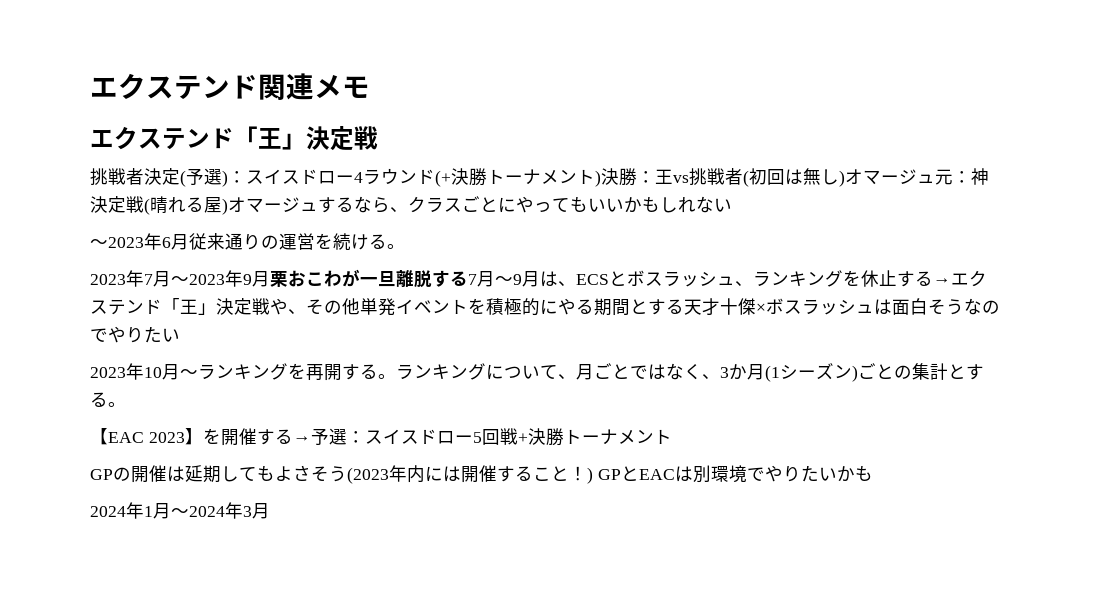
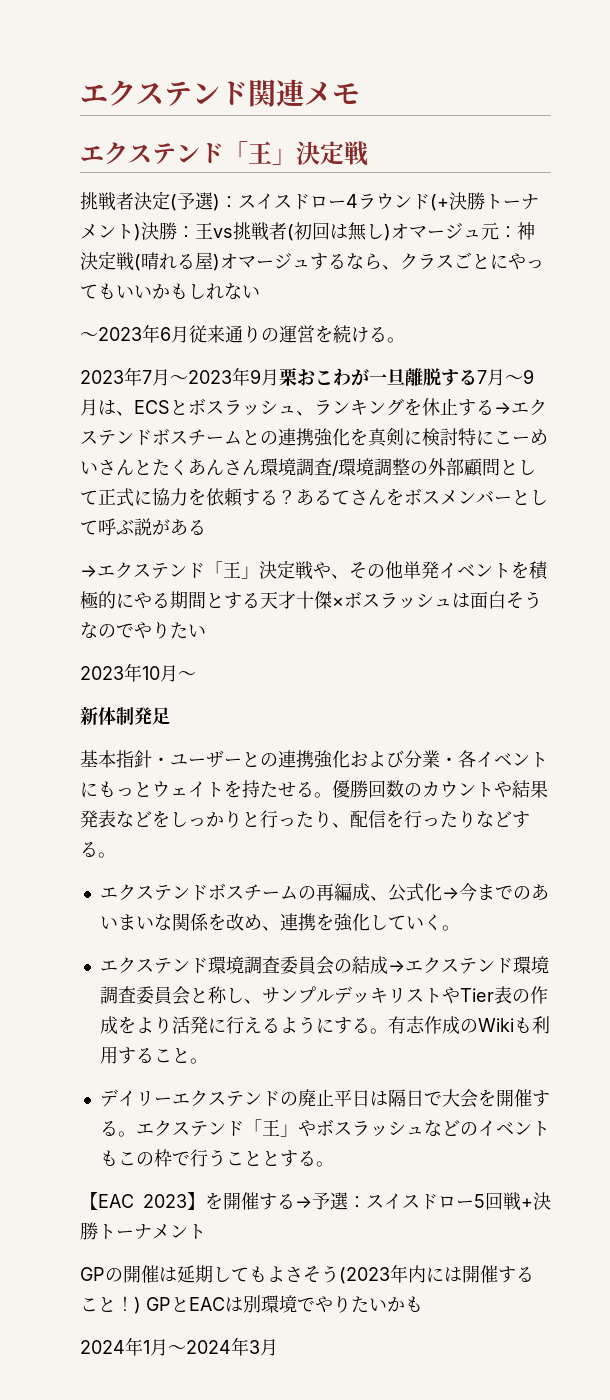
(162, 306) none -> [152,427,548,447] [80,458,536,477] [80,488,548,507] [80,518,206,536] [80,562,205,579] ボスチームとの連携強化を真剣に検討特にこーめいさんとたくあんさん環境調査/環境調整の外部顧問として正式に協力を依頼する？あるてさんをボスメンバーとして呼ぶ説がある // →エクステンド
[198,363,948,382] ランキングを再開する。ランキングについて、月ごとではなく、3か月(1シーズン)ごとの集計 -> [80,707,170,725] [80,750,548,769] [80,780,548,798] [80,810,530,828] [80,842,116,858] [99,883,549,902] [99,913,460,932] [99,956,549,975] [99,986,548,1005] [99,1016,550,1034] [99,1046,208,1064] [99,1089,550,1108] [99,1119,550,1137] [99,1149,262,1167] // 新体制発足 // 基本指針・ユーザーとの連携強化および分業・各イベントにもっとウェイトを持たせる。優勝回数のカウントや結果発表などをしっかりと行ったり、配信を行ったりなどする。 // エクステンドボスチームの再編成、公式化→今までのあいまいな関係を改め、連携を強化していく。 // エクステンド環境調査委員会の結成→エクステンド環境調査委員会と称し、サンプルデッキリストやTier表の作成をより活発に行えるようにする。有志作成のWikiも利用すること。 // デイリーエクステンドの廃止平日は隔日で大会を開催する。エクステンド「王」やボスラッシュなどのイベントもこの枠で行うこと

